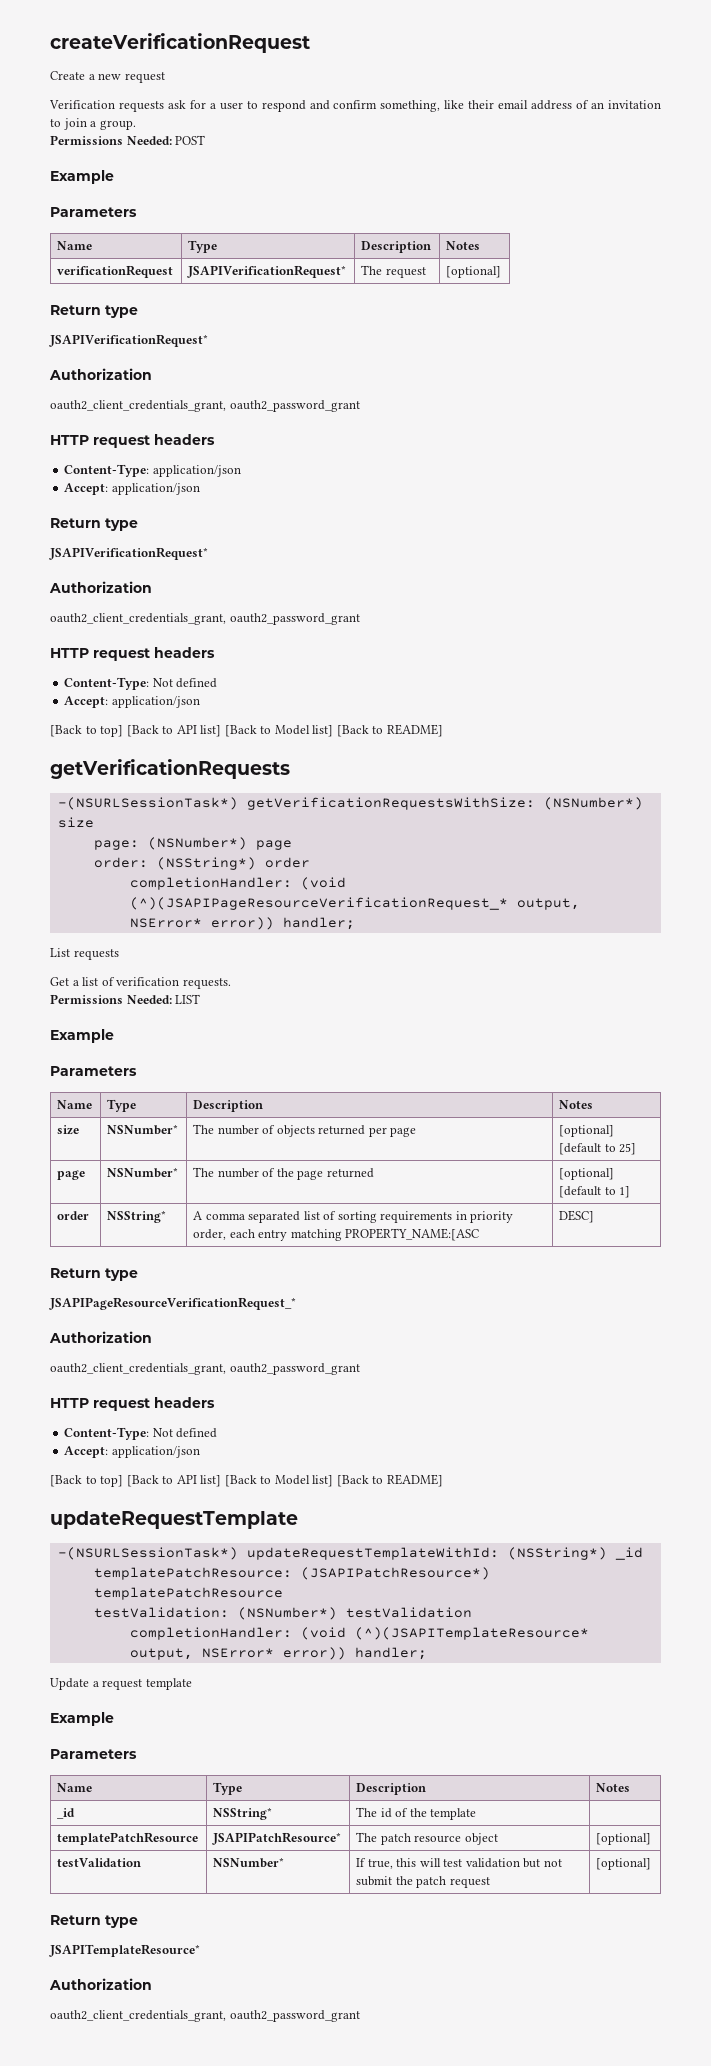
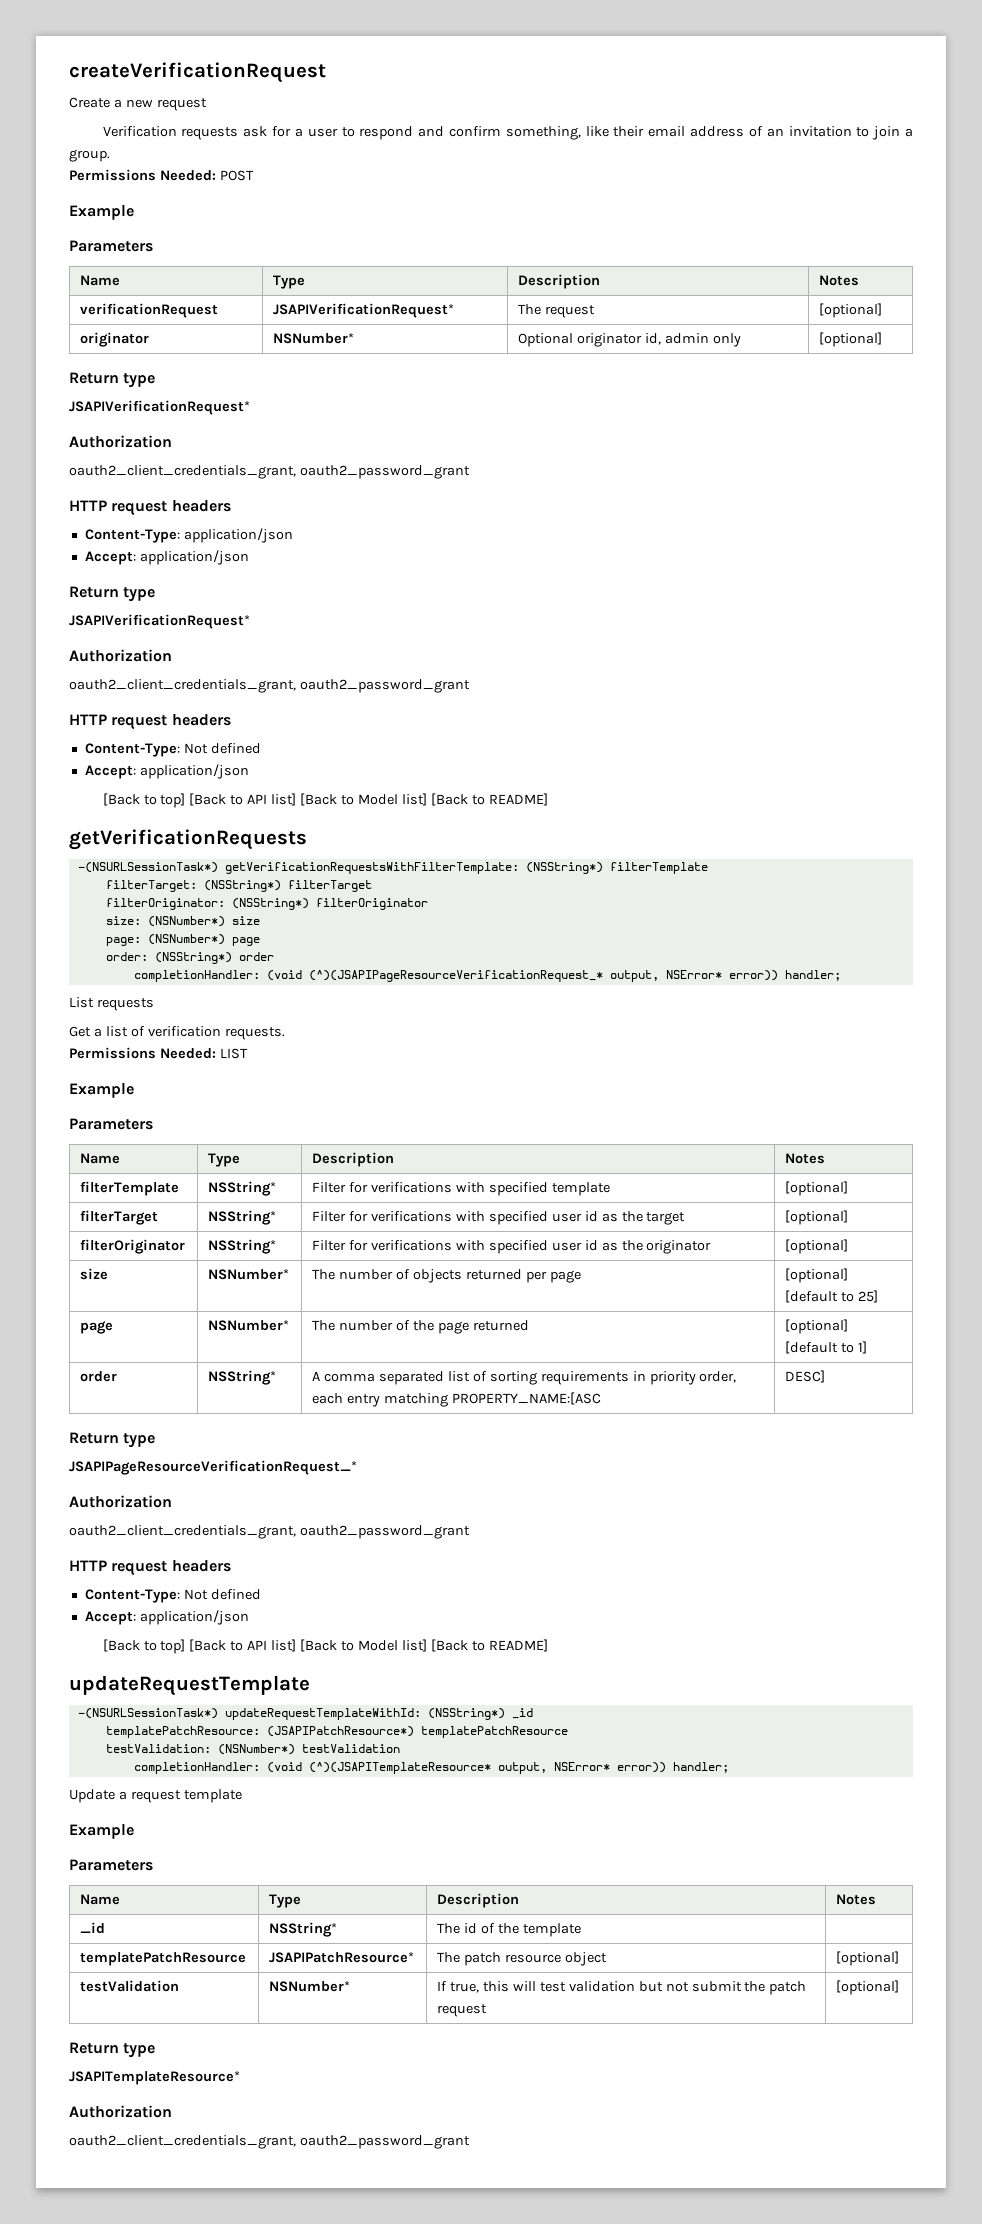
(502, 272) none -> [80,332,150,347] [273,333,355,344] [518,333,741,347] [819,332,883,347] // originator | NSNumber* | Optional originator id, admin only | [optional]
[246,797,535,810] getVerificationRequestsWithSize: -> [224,862,708,874] [105,880,372,892] [105,898,428,910] [105,916,141,925] getVerificationRequestsWithFilterTemplate: (NSString*) filterTemplate // filterTarget: (NSString*) filterTarget // filterOriginator: (NSString*) filterOriginator // size:
(594, 1104) none -> [80,1181,180,1196] [208,1181,277,1196] [312,1182,610,1196] [785,1181,849,1196] [80,1210,159,1225] [208,1210,277,1225] [312,1211,686,1225] [785,1210,849,1225] [80,1239,186,1254] [208,1239,277,1254] [312,1240,712,1254] [785,1239,849,1254] // filterTemplate | NSString* | Filter for verifications with specified template | [optional] // filterTarget | NSString* | Filter for verifications with specified user id as the target | [optional] // filterOriginator | NSString* | Filter for verifications with specified user id as the originator | [optional]

